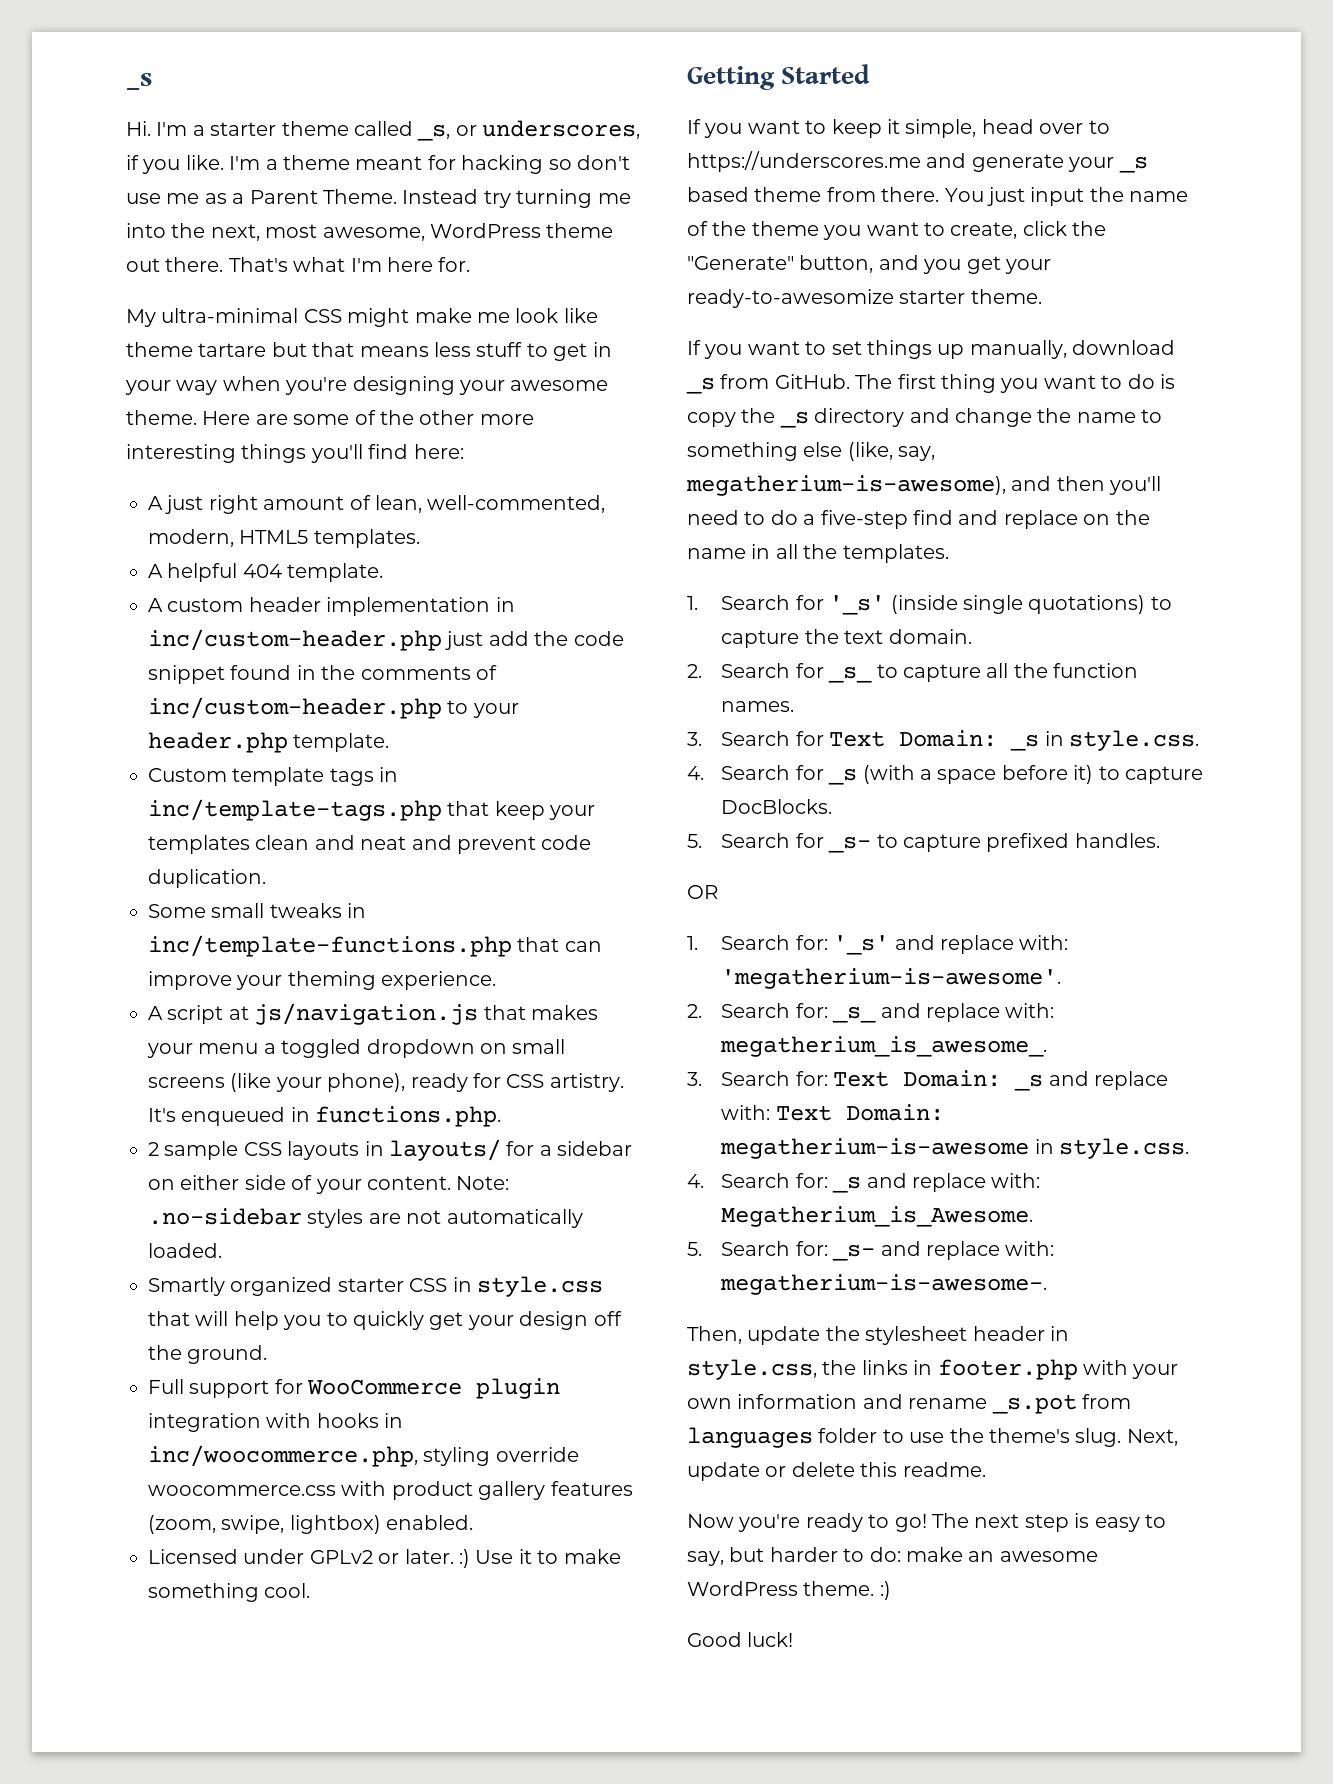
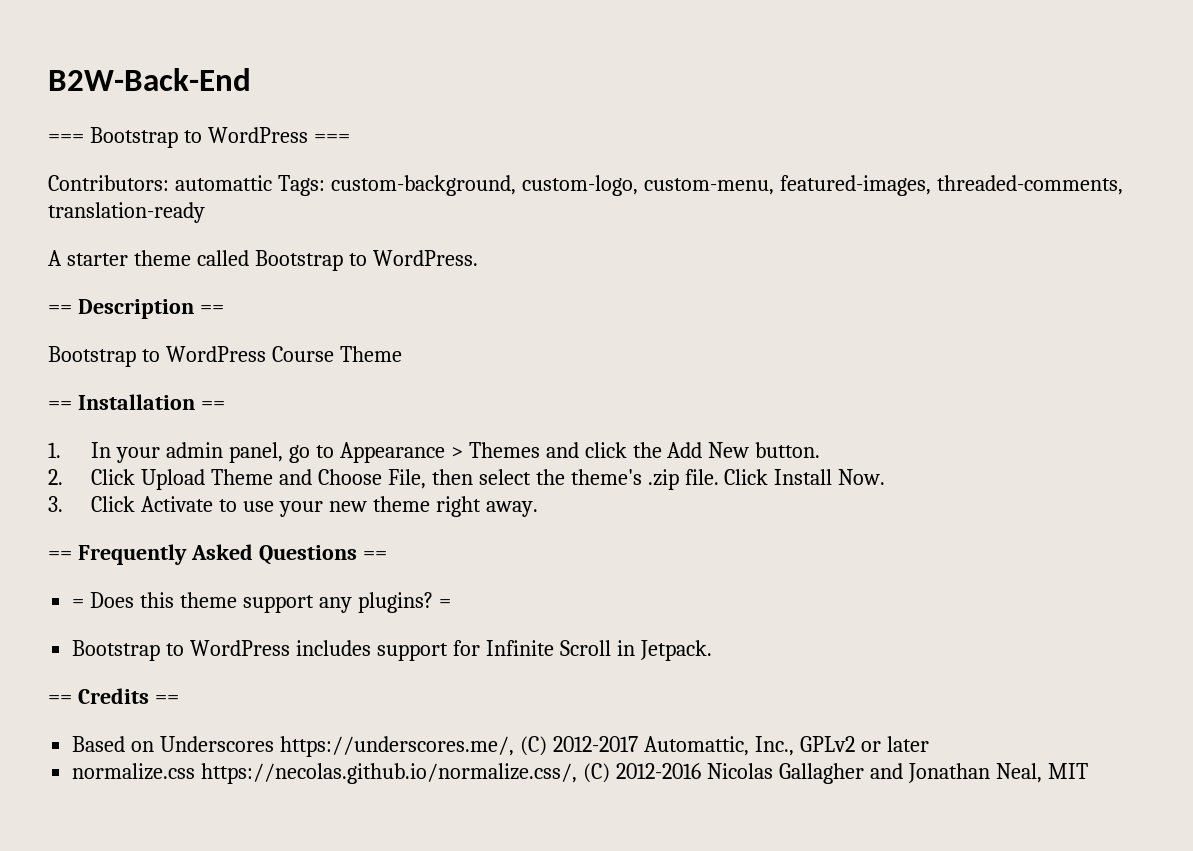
[126,73,152,90] [126,120,641,141] [126,155,630,174] [126,189,631,208] [126,223,614,241] [126,257,471,272] [126,308,598,327] [126,342,612,361] [125,376,609,395] [126,410,534,425] [126,444,464,463] [148,495,606,514] [148,529,420,548] [148,563,384,582] [148,597,515,616] [148,629,624,651] [148,665,497,684] [148,697,519,719] [148,732,390,753] [148,767,399,786] [148,799,596,821] [148,835,592,854] [148,869,266,888] [148,903,367,918] [148,935,602,957] [148,971,497,990] [148,1003,598,1025] [147,1039,566,1058] [148,1073,624,1092] [148,1106,502,1127] [148,1139,633,1161] [148,1175,510,1194] [148,1208,583,1228] [148,1243,222,1258] [148,1276,603,1297] [148,1311,622,1330] [148,1345,268,1364] [148,1378,561,1399] [148,1413,404,1432] [148,1445,579,1467] [148,1481,633,1500] [148,1515,474,1534] [148,1549,621,1568] [148,1583,311,1602] [687,64,871,90] [687,119,1110,138] [687,151,1148,173] [687,187,1189,206] [687,221,1107,240] [687,255,1051,274] [687,289,1042,308] [687,340,1176,359] [686,374,1175,394] [687,408,1163,428] [687,442,936,461] [686,475,1162,496] [687,510,1150,529] [687,544,949,563] [687,595,1172,615] [721,629,972,648] [687,663,1139,683] [721,701,795,712] [687,730,1199,751] [687,765,1203,785] [721,799,833,814] [687,833,1160,853] [687,885,718,899] [687,935,1069,955] [721,968,1062,989] [687,1003,1055,1023] [720,1036,1048,1057] [687,1070,1168,1091] [721,1104,944,1121] [720,1138,1190,1159] [687,1173,1041,1193] [721,1206,1034,1227] [687,1241,1055,1261] [720,1274,1048,1295] [687,1326,1069,1345] [687,1359,1179,1380] [687,1394,1131,1414] [687,1427,1178,1448] [687,1462,986,1481] [687,1513,1166,1532] [687,1547,1098,1566] [687,1581,891,1600] [687,1632,794,1647] _s // Hi. I'm a starter theme called _s, or underscores, if you like. I'm a theme meant for hacking so don't use me as a Parent Theme. Instead try turning me into the next, most awesome, WordPress theme out there. That's what I'm here for. // My ultra-minimal CSS might make me look like theme tartare but that means less stuff to get in your way when you're designing your awesome theme. Here are some of the other more interesting things you'll find here: // A just right amount of lean, well-commented, modern, HTML5 templates. // A helpful 404 template. // A custom header implementation in inc/custom-header.php just add the code snippet found in the comments of inc/custom-header.php to your header.php template. // Custom template tags in inc/template-tags.php that keep your templates clean and neat and prevent code duplication. // Some small tweaks in inc/template-functions.php that can improve your theming experience. // A script at js/navigation.js that makes your menu a toggled dropdown on small screens (like your phone), ready for CSS artistry. It's enqueued in functions.php. // 2 sample CSS layouts in layouts/ for a sidebar on either side of your content. Note: .no-sidebar styles are not automatically loaded. // Smartly organized starter CSS in style.css that will help you to quickly get your design off the ground. // Full support for WooCommerce plugin integration with hooks in inc/woocommerce.php, styling override woocommerce.css with product gallery features (zoom, swipe, lightbox) enabled. // Licensed under GPLv2 or later. :) Use it to make something cool. // Getting Started // If you want to keep it simple, head over to https://underscores.me and generate your _s based theme from there. You just input the name of the theme you want to create, click the "Generate" button, and you get your ready-to-awesomize starter theme. // If you want to set things up manually, download _s from GitHub. The first thing you want to do is copy the _s directory and change the name to something else (like, say, megatherium-is-awesome), and then you'll need to do a five-step find and replace on the name in all the templates. // 1. Search for '_s' (inside single quotations) to capture the text domain. // 2. Search for _s_ to capture all the function names. // 3. Search for Text Domain: _s in style.css. // 4. Search for _s (with a space before it) to capture DocBlocks. // 5. Search for _s- to capture prefixed handles. // OR // 1. Search for: '_s' and replace with: 'megatherium-is-awesome'. // 2. Search for: _s_ and replace with: megatherium_is_awesome_. // 3. Search for: Text Domain: _s and replace with: Text Domain: megatherium-is-awesome in style.css. // 4. Search for: _s and replace with: Megatherium_is_Awesome. // 5. Search for: _s- and replace with: megatherium-is-awesome-. // Then, update the stylesheet header in style.css, the links in footer.php with your own information and rename _s.pot from languages folder to use the theme's slug. Next, update or delete this readme. // Now you're ready to go! The next step is easy to say, but harder to do: make an awesome WordPress theme. :) // Good luck! -> [48,68,251,91] [48,127,350,148] [48,175,1123,196] [48,202,205,223] [48,250,478,271] [48,299,224,319] [48,346,402,367] [48,394,225,410] [48,442,821,463] [48,469,886,490] [48,496,538,517] [48,544,387,565] [72,592,451,613] [72,640,712,661] [48,688,179,704] [72,736,929,757] [72,763,1088,784] B2W-Back-End // === Bootstrap to WordPress === // Contributors: automattic Tags: custom-background, custom-logo, custom-menu, featured-images, threaded-comments, translation-ready // A starter theme called Bootstrap to WordPress. // == Description == // Bootstrap to WordPress Course Theme // == Installation == // 1. In your admin panel, go to Appearance > Themes and click the Add New button. // 2. Click Upload Theme and Choose File, then select the theme's .zip file. Click Install Now. // 3. Click Activate to use your new theme right away. // == Frequently Asked Questions == // = Does this theme support any plugins? = // Bootstrap to WordPress includes support for Infinite Scroll in Jetpack. // == Credits == // Based on Underscores https://underscores.me/, (C) 2012-2017 Automattic, Inc., GPLv2 or later // normalize.css https://necolas.github.io/normalize.css/, (C) 2012-2016 Nicolas Gallagher and Jonathan Neal, MIT

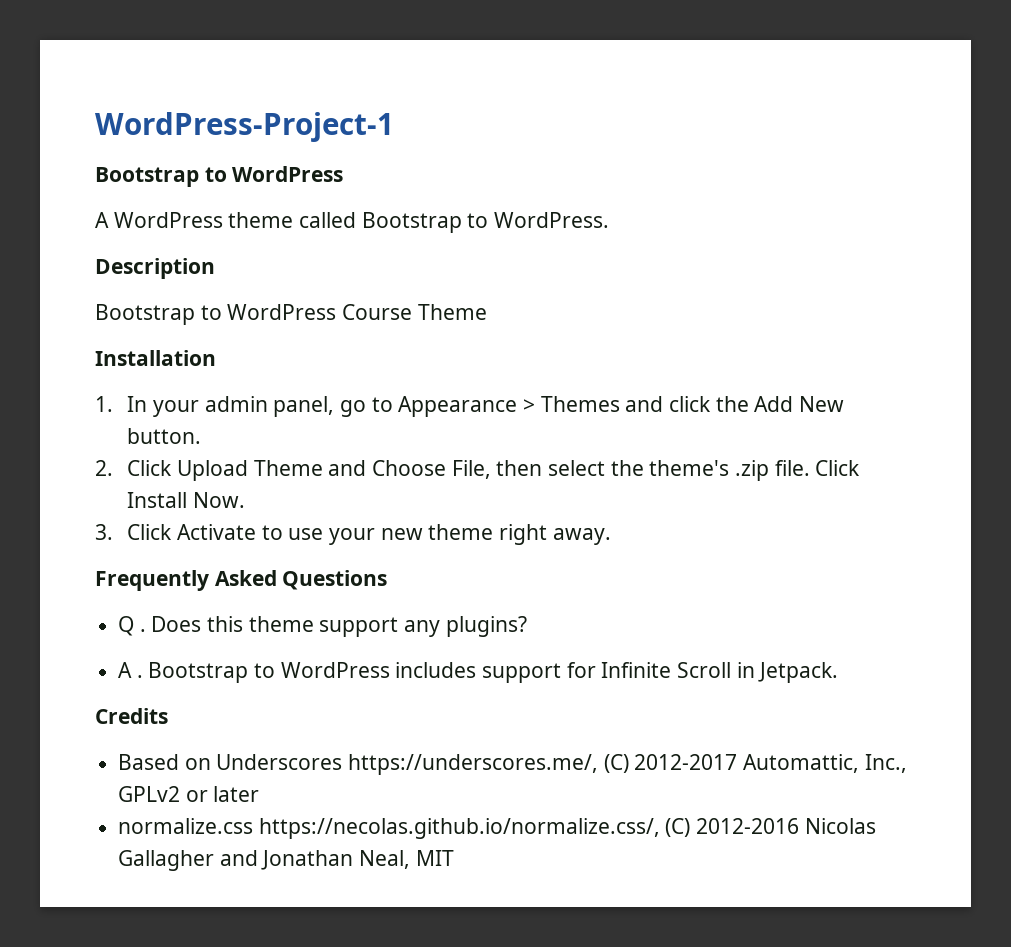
[48,68,251,91] [48,127,350,148] [48,175,1123,196] [48,202,205,223] [48,250,128,266] B2W-Back-End // === Bootstrap to WordPress === // Contributors: automattic Tags: custom-background, custom-logo, custom-menu, featured-images, threaded-comments, translation-ready // A starter -> [95,112,394,142] [95,166,344,187] [95,212,223,228] WordPress-Project-1 // Bootstrap to WordPress // A WordPress
[48,305,72,314] == -> (610, 220) none
[199,305,224,314] == -> (215, 268) none
[48,401,72,410] == -> (487, 312) none
[200,401,225,410] == -> (216, 358) none
[48,551,72,560] == -> (611, 536) none
[362,551,387,560] [72,599,85,608] == // = -> [118,616,146,636] // Q .
[438,599,451,608] = // -> [118,662,143,678] // A .
[48,695,72,704] == -> (839, 672) none
[154,695,179,704] == -> (168, 716) none

